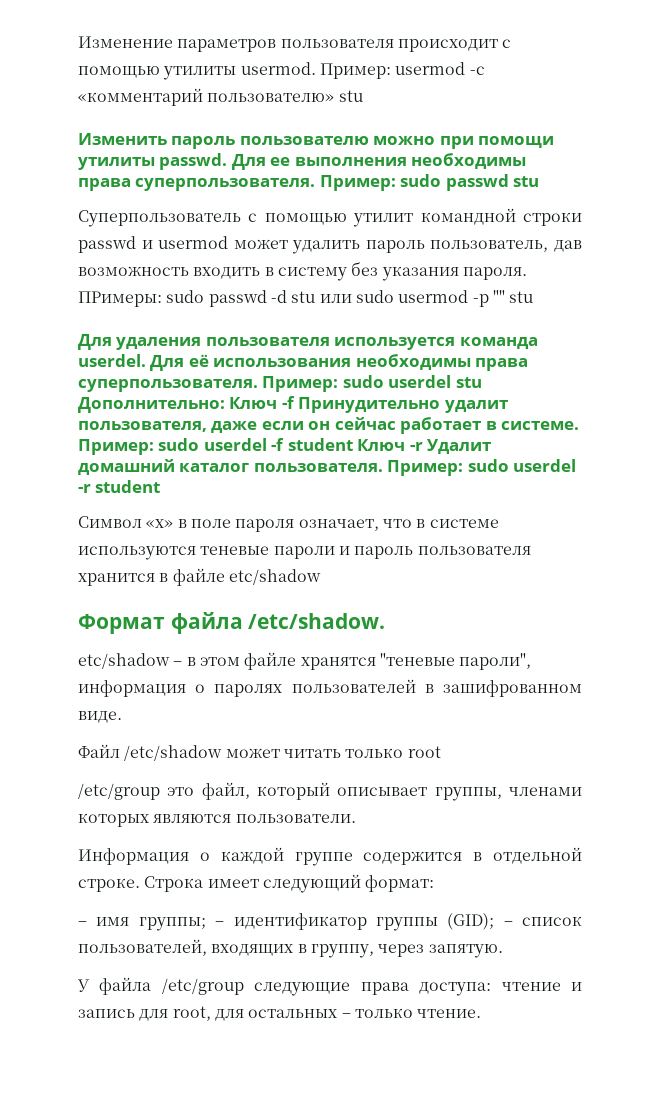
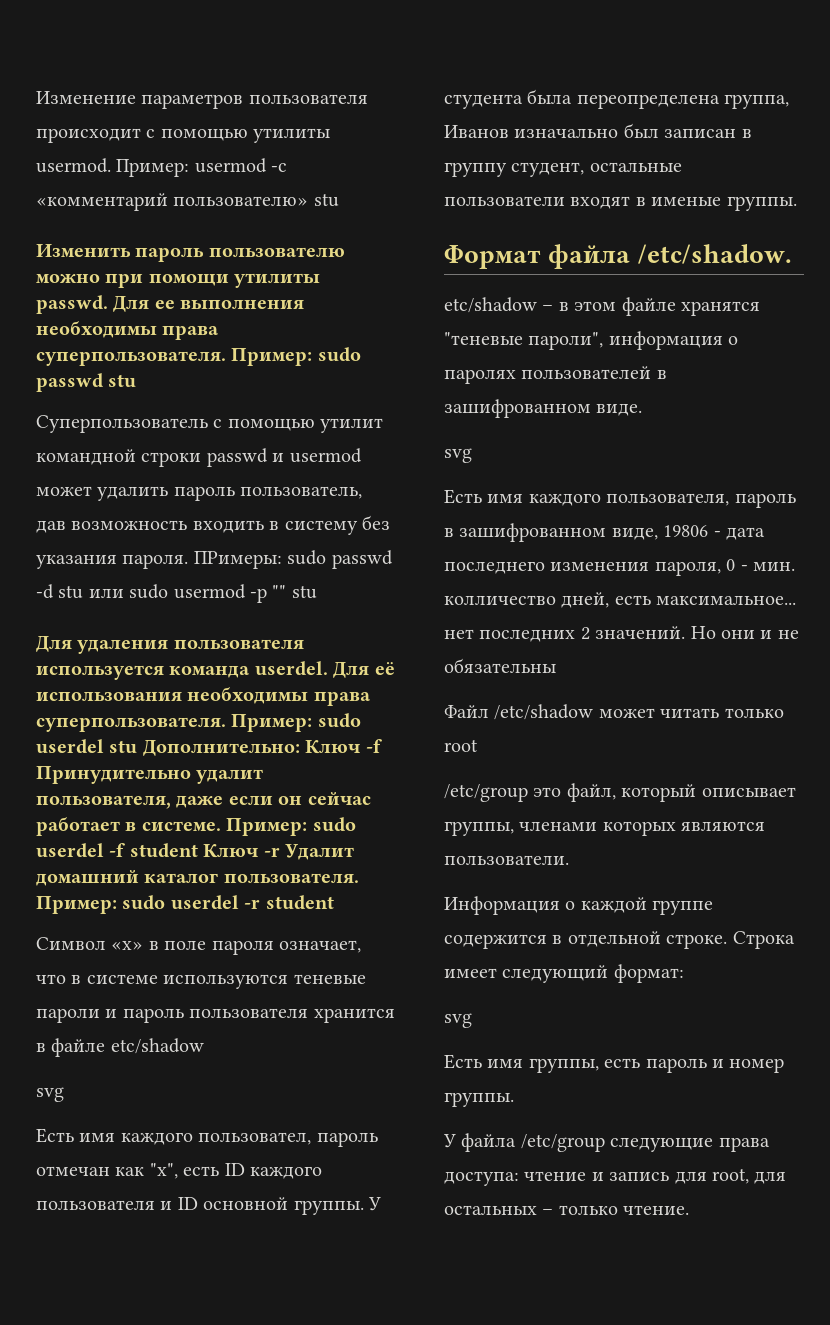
(321, 577) none -> [36,1087,64,1102] [36,1128,378,1147] [36,1163,322,1179] [36,1197,381,1215] [444,89,790,109] [444,123,752,138] [444,162,682,177] [444,196,797,211] // svg // Есть имя каждого пользовател, пароль отмечан как "х", есть ID каждого пользователя и ID основной группы. У студента была переопределена группа, Иванов изначально был записан в группу студент, остальные пользователи входят в именые группы.
(122, 717) none -> [444,448,472,463] [444,489,796,508] [444,523,765,542] [444,559,795,576] [444,592,797,608] [444,626,799,642] [444,658,556,673] // svg // Есть имя каждого пользователя, пароль в зашифрованном виде, 19806 - дата последнего изменения пароля, 0 - мин. колличество дней, есть максимальное... нет последних 2 значений. Но они и не обязательны
[78,913,582,931] [78,939,503,958] – имя группы; – идентификатор группы (GID); – список пользователей, входящих в группу, через запятую. -> [444,1013,472,1028] [444,1054,785,1073] [444,1092,514,1107] svg // Есть имя группы, есть пароль и номер группы.

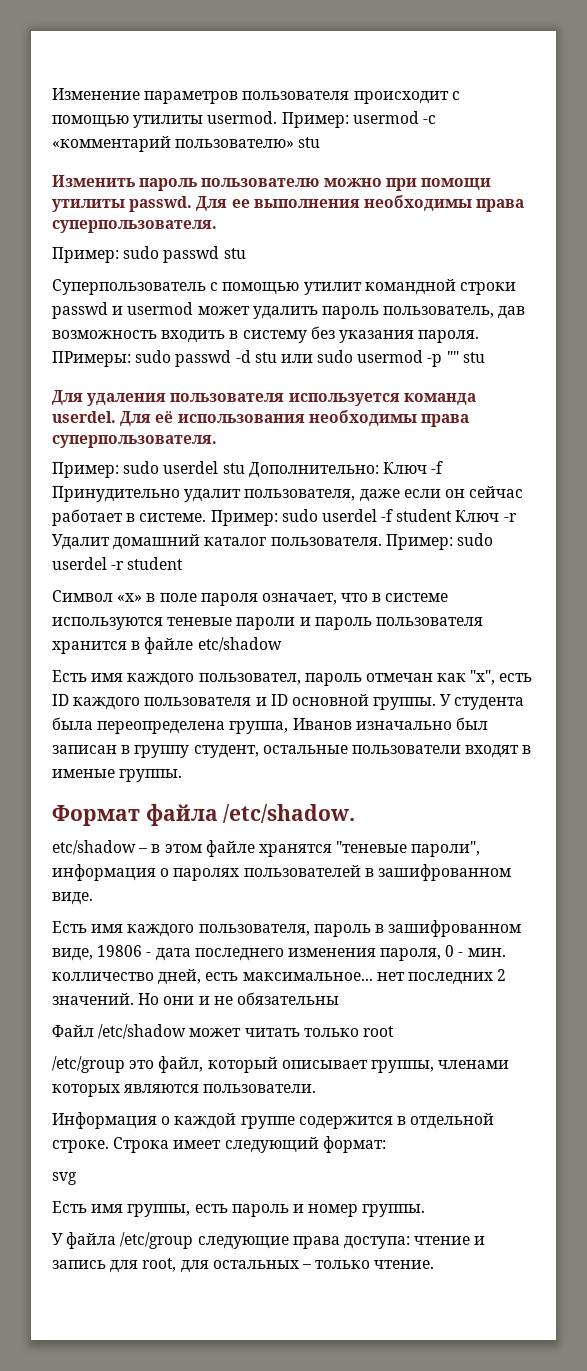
(226, 358) none -> (217, 226) //
(226, 724) none -> (217, 441) //
[36,1087,64,1102] // svg -> (282, 644) none
[444,448,472,463] // svg -> (93, 898) none

